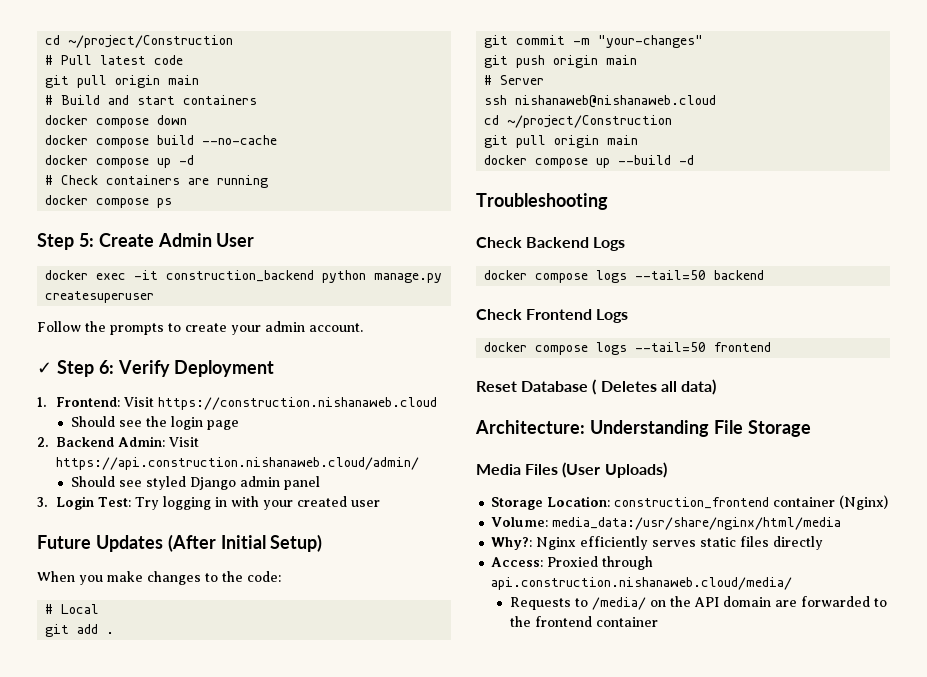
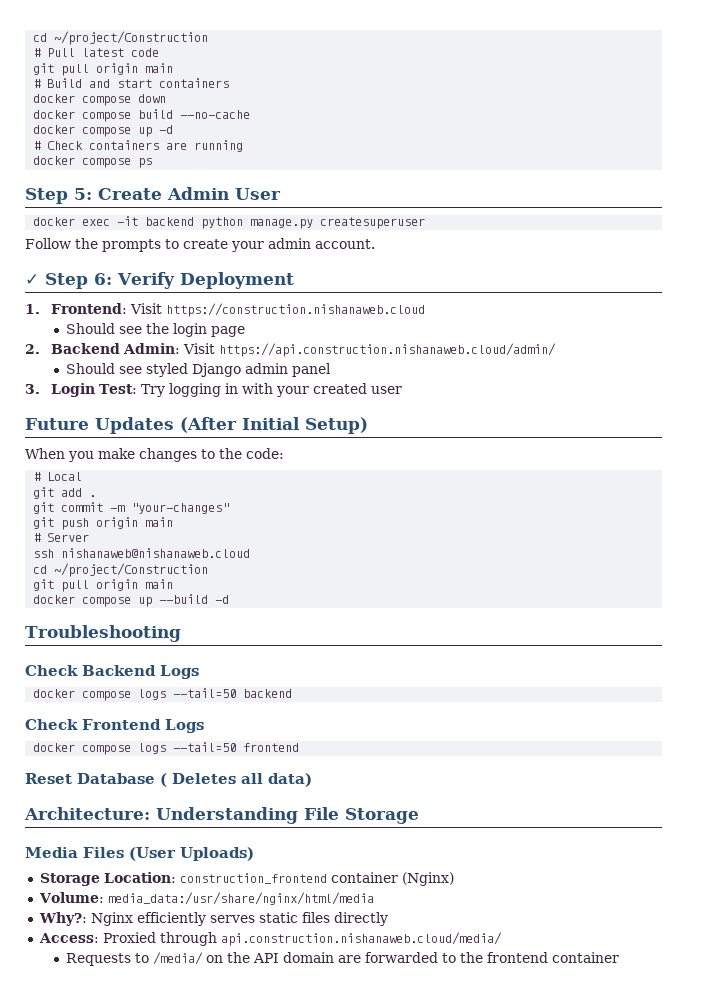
[166,270,315,282] construction_backend -> [145,217,195,226] backend

